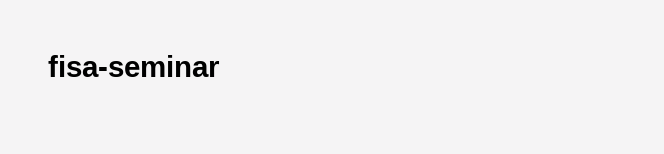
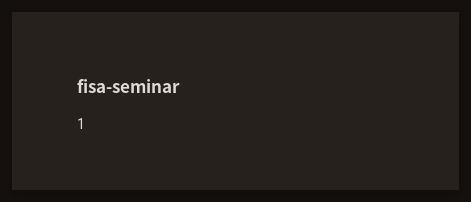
(220, 66) none -> [77,118,85,129] // 1

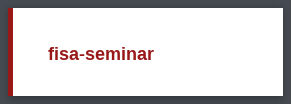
[77,118,85,129] // 1 -> (154, 53) none

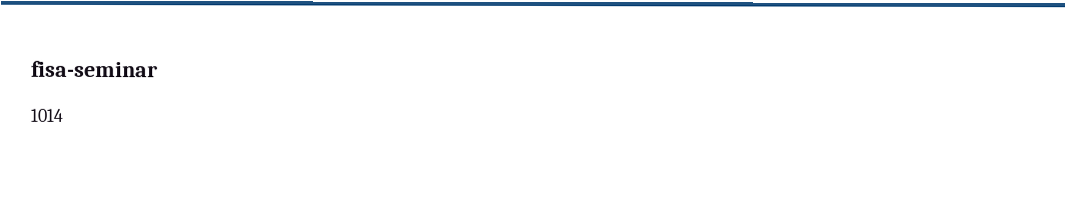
(154, 53) none -> [30,108,63,122] // 1014

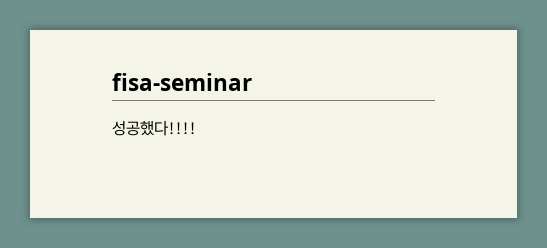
[30,108,63,122] 1014 -> [112,120,196,136] 성공했다!!!!

